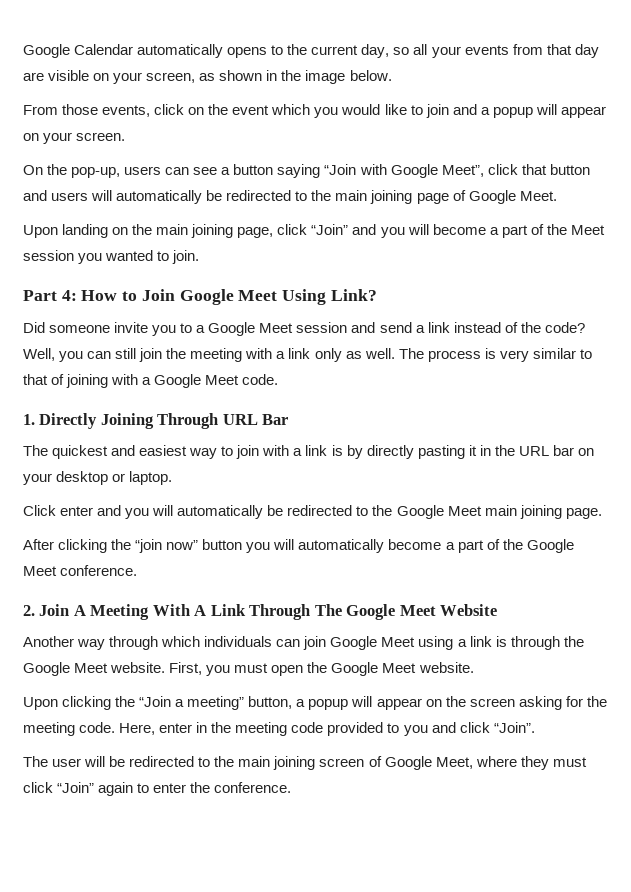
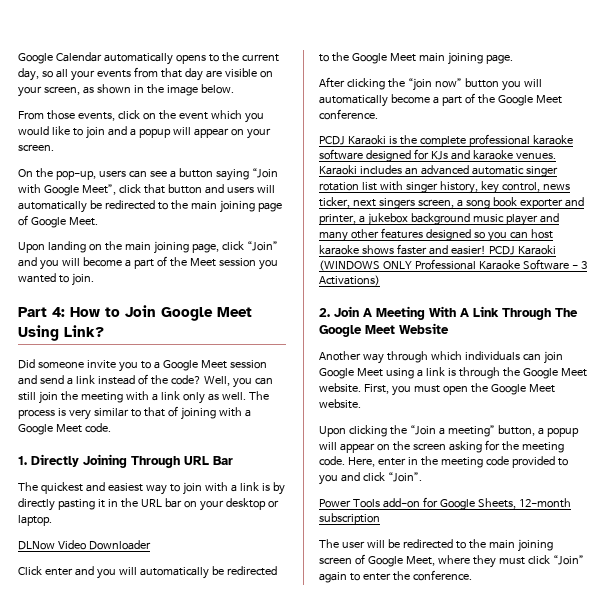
(173, 478) none -> [18,540,151,550] // DLNow Video Downloader
(138, 570) none -> [319,134,573,147] [319,149,556,162] [319,165,558,177] [319,181,570,194] [319,197,584,209] [319,213,559,226] [319,228,553,242] [319,244,556,255] [319,259,587,271] [319,275,380,286] // PCDJ Karaoki is the complete professional karaoke software designed for KJs and karaoke venues. Karaoki includes an advanced automatic singer rotation list with singer history, key control, news ticker, next singers screen, a song book exporter and printer, a jukebox background music player and many other features designed so you can host karaoke shows faster and easier! PCDJ Karaoki (WINDOWS ONLY Professional Karaoke Software - 3 Activations)
(535, 727) none -> [319,497,571,510] [319,513,380,525] // Power Tools add-on for Google Sheets, 12-month subscription

